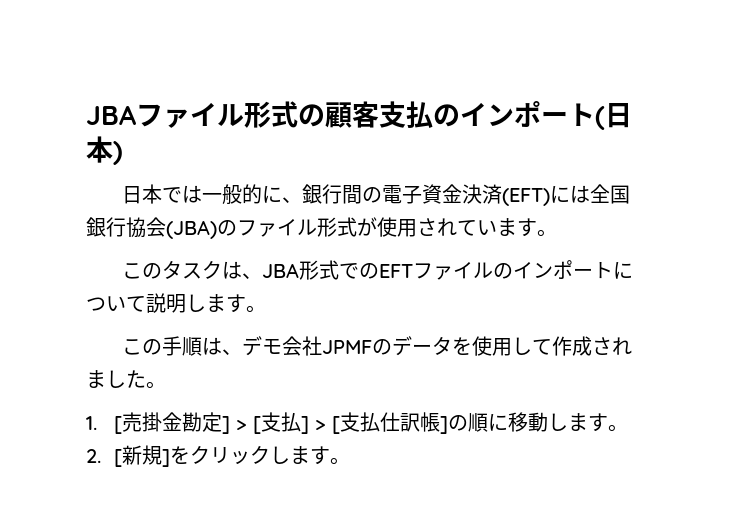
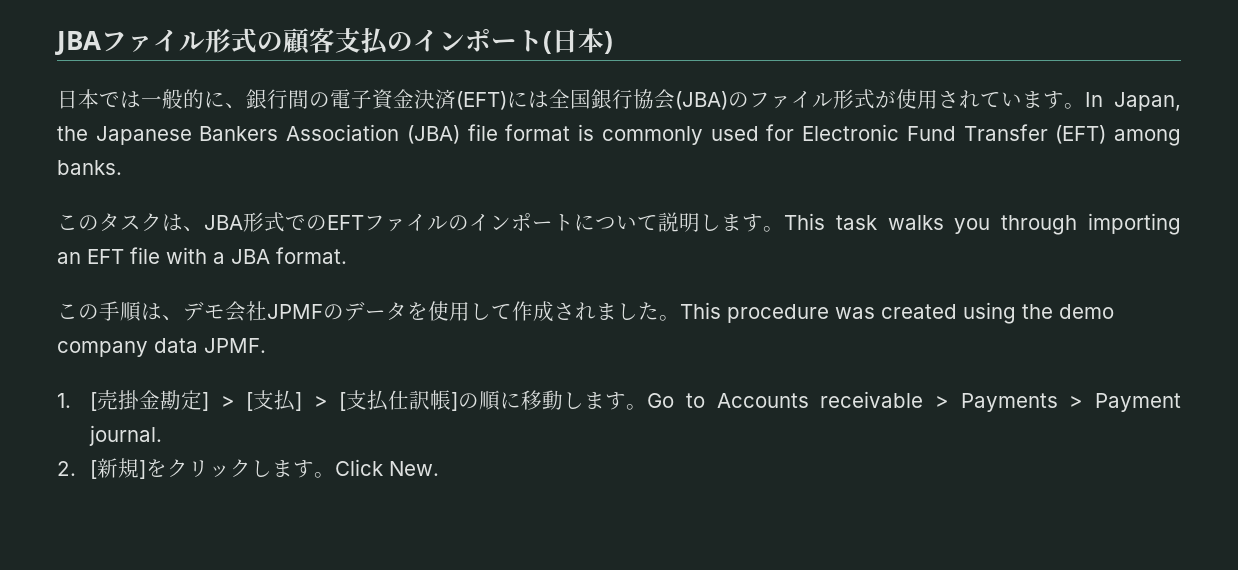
(557, 233) none -> [1085,92,1181,111] [57,124,1182,146] [57,160,122,175] In Japan, the Japanese Bankers Association (JBA) file format is commonly used for Electronic Fund Transfer (EFT) among banks.
(266, 309) none -> [784,213,1181,235] [57,247,347,264] This task walks you through importing an EFT file with a JBA format.
(166, 385) none -> [680,302,1114,324] [57,338,266,357] This procedure was created using the demo company data JPMF.
(628, 428) none -> [647,391,1181,412] [88,425,162,446] Go to Accounts receivable > Payments > Payment journal.
(350, 461) none -> [334,459,439,476] Click New.

